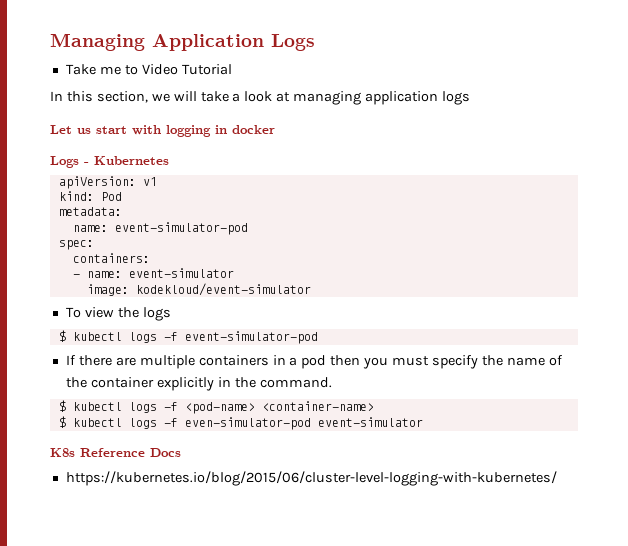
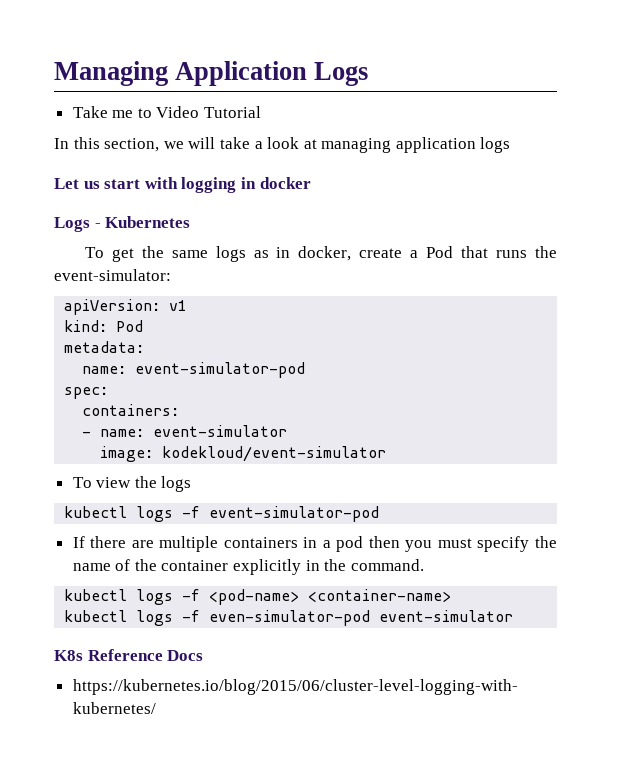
(169, 160) none -> [84,246,557,262] [54,269,171,281] // To get the same logs as in docker, create a Pod that runs the event-simulator:
[58,330,66,342] $ -> (192, 484) none
[58,400,66,412] $ -> (424, 565) none
[58,416,66,428] $ -> (452, 595) none

